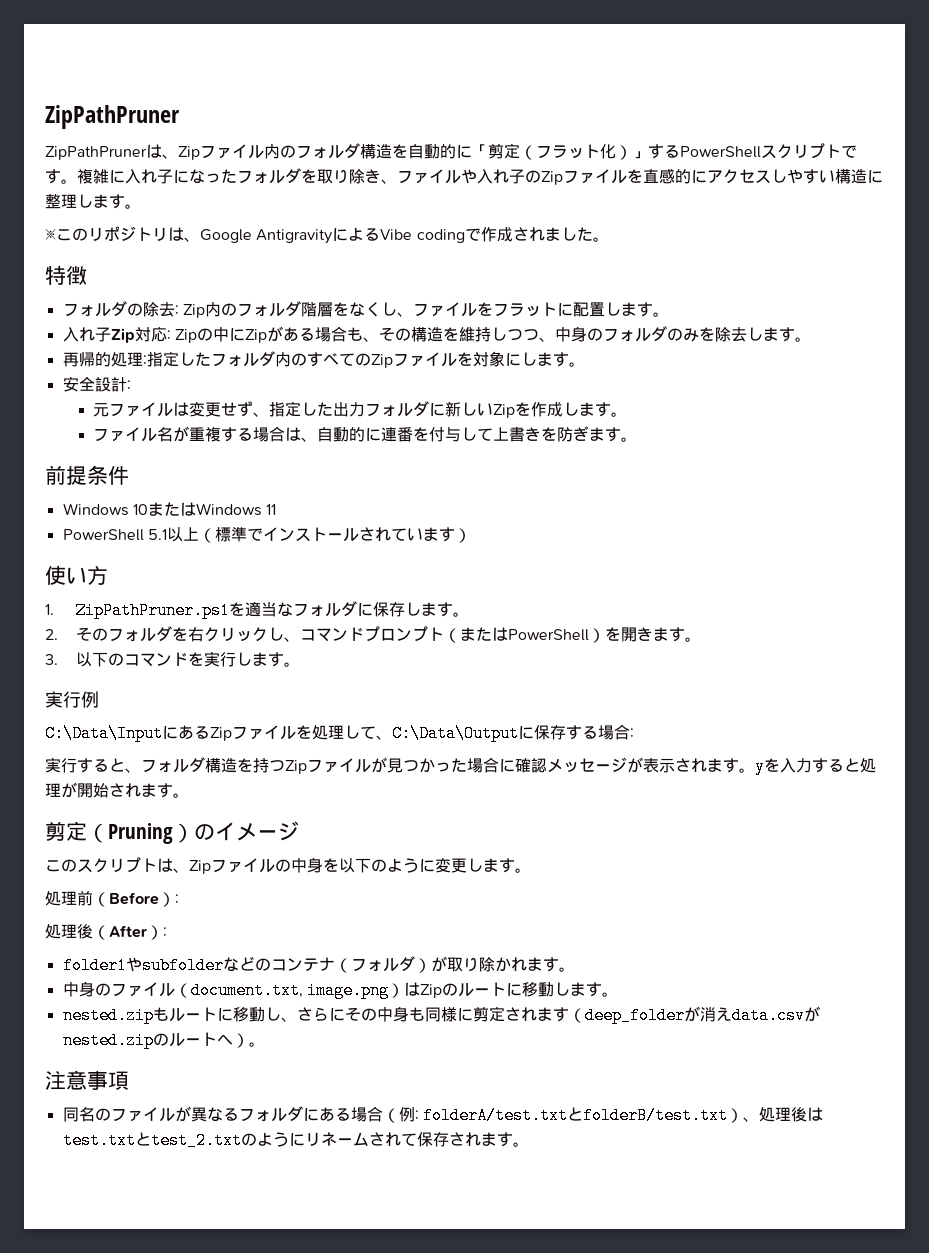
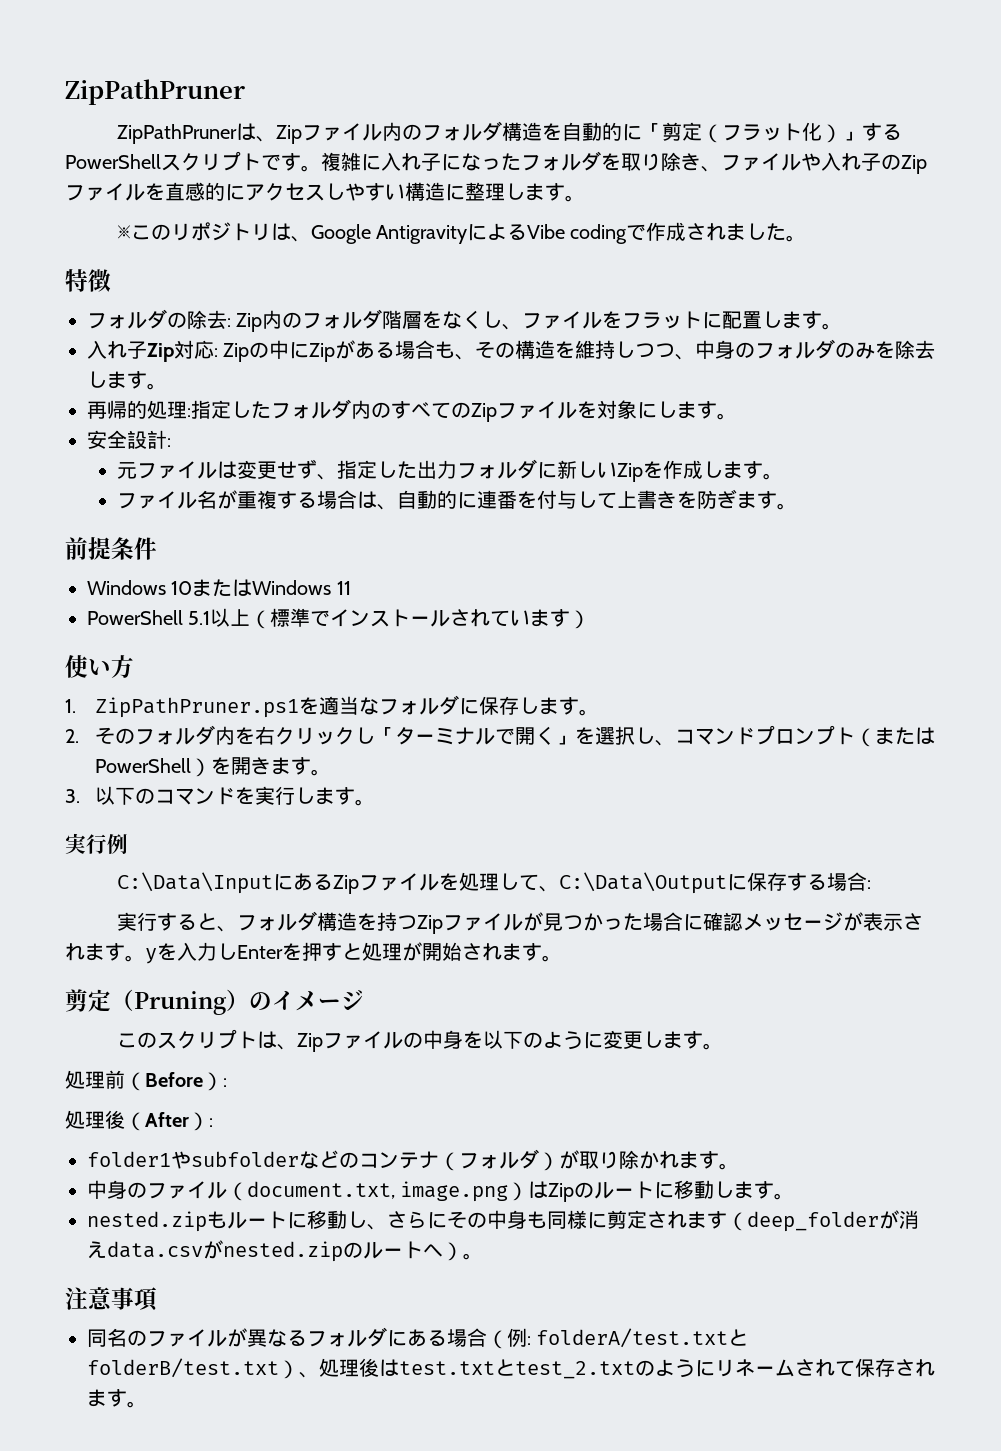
(172, 634) none -> [214,726,235,745] 内
(284, 634) none -> [374,726,655,745] 「ターミナルで開く」を選択し
[812,758,844,773] する -> [217,942,342,961] しEnterを押す

